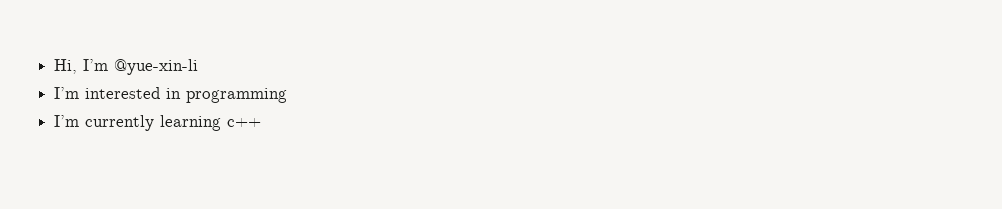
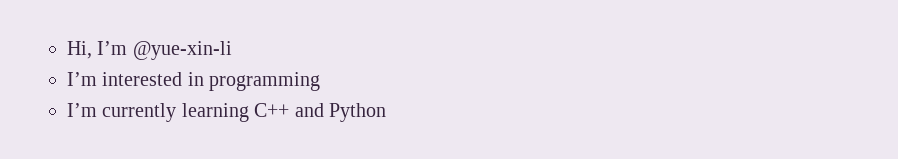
[227,118,262,127] c++ -> [254,103,386,122] C++ and Python

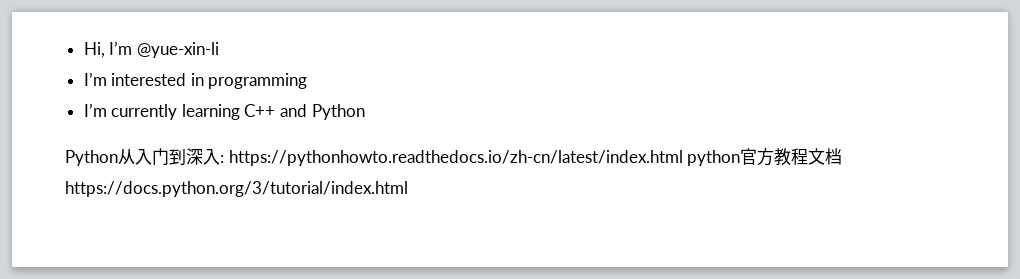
(386, 112) none -> [65,148,843,166] [65,181,408,197] // Python从入门到深入: https://pythonhowto.readthedocs.io/zh-cn/latest/index.html python官方教程文档https://docs.python.org/3/tutorial/index.html

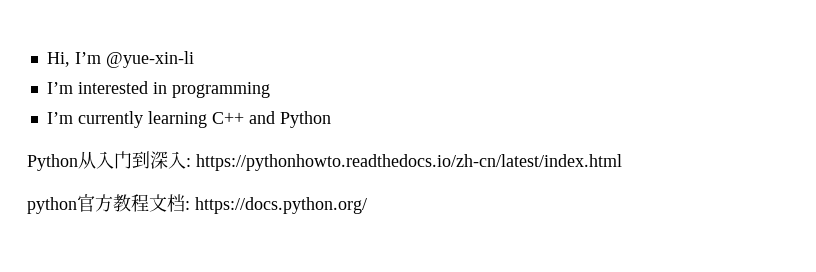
(683, 158) none -> (622, 162) //
[65,181,408,197] https://docs.python.org/3/tutorial/index.html -> [185,197,367,214] : https://docs.python.org/

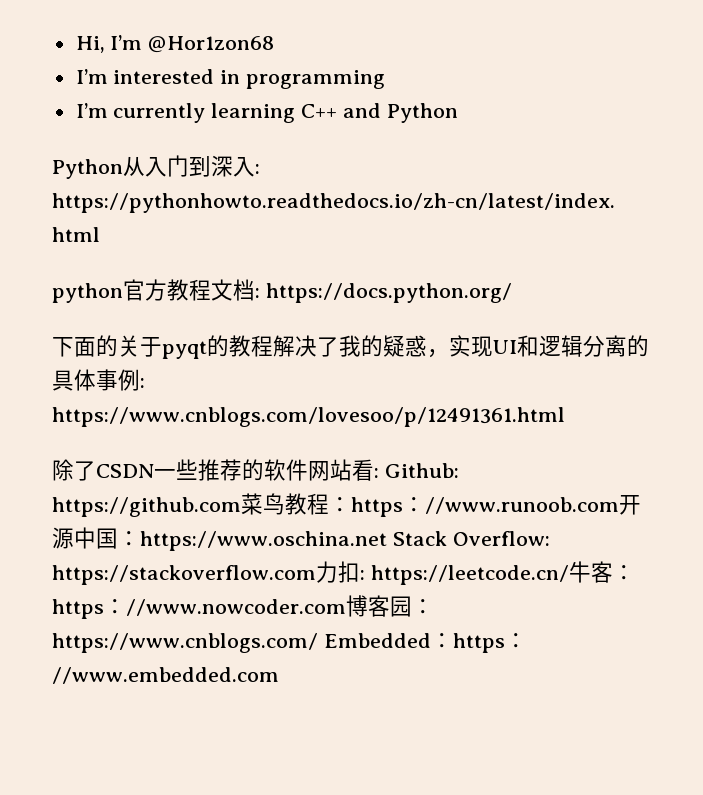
[105,51,194,68] @yue-xin-li -> [148,36,275,53] @Hor1zon68
(367, 205) none -> [52,335,649,359] [52,369,145,391] [52,407,565,427] [52,459,459,481] [52,493,641,517] [52,527,550,551] [52,561,635,585] [52,595,434,619] [52,633,527,653] [52,667,279,684] // 下面的关于pyqt的教程解决了我的疑惑，实现UI和逻辑分离的具体事例: https://www.cnblogs.com/lovesoo/p/12491361.html // 除了CSDN一些推荐的软件网站看: Github: https://github.com菜鸟教程：https：//www.runoob.com开源中国：https://www.oschina.net Stack Overflow: https://stackoverflow.com力扣: https://leetcode.cn/牛客：https：//www.nowcoder.com博客园：https://www.cnblogs.com/ Embedded：https：//www.embedded.com

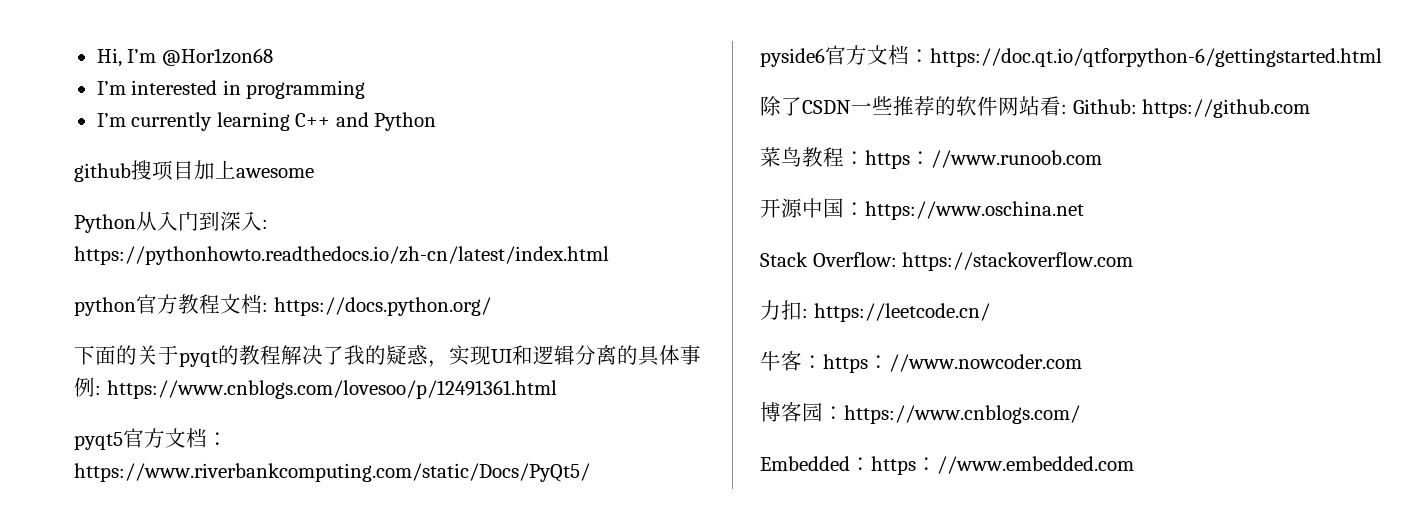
(458, 113) none -> [74,160,314,182] // github搜项目加上awesome
(565, 417) none -> [74,428,228,450] [74,463,590,482] [760,45,1382,67] // pyqt5官方文档：https://www.riverbankcomputing.com/static/Docs/PyQt5/ // pyside6官方文档：https://doc.qt.io/qtforpython-6/gettingstarted.html
(241, 507) none -> (1311, 108) //
(619, 505) none -> (1102, 159) //
(387, 541) none -> (1084, 210) //
(316, 575) none -> (1134, 261) //
(569, 575) none -> (990, 312) //
(346, 607) none -> (1082, 363) //
(318, 643) none -> (1080, 414) //

